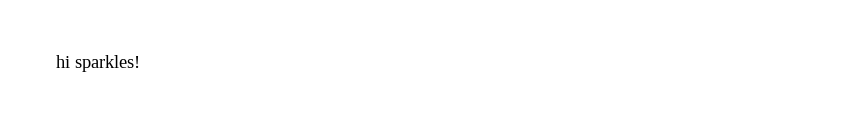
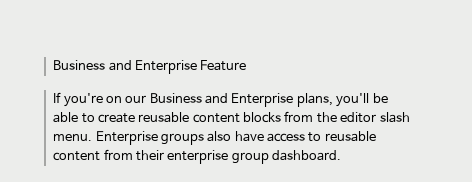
[56,55,140,72] hi sparkles! -> [53,60,247,74] [53,92,388,107] [53,111,410,123] [53,131,376,145] [53,149,342,164] Business and Enterprise Feature // If you're on our Business and Enterprise plans, you'll be able to create reusable content blocks from the editor slash menu. Enterprise groups also have access to reusable content from their enterprise group dashboard.

